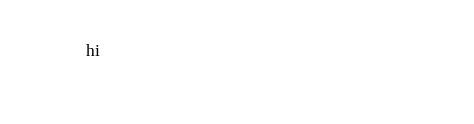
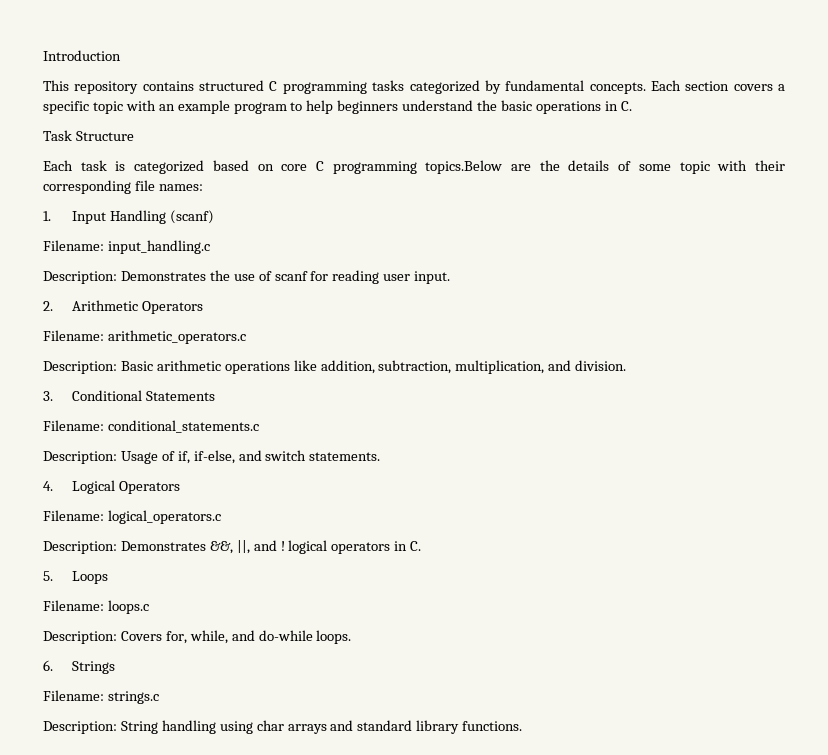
[86,44,100,56] hi -> [43,50,121,61] [43,80,786,94] [43,100,632,114] [43,130,134,141] [43,160,786,174] [43,180,203,194] [43,210,214,224] [43,240,210,254] [43,270,451,284] [43,300,203,314] [43,330,246,344] [43,360,627,374] [43,390,215,401] [43,420,259,433] [43,450,381,464] [43,480,180,494] [43,510,221,524] [43,540,422,554] [43,571,108,584] [43,600,149,614] [43,630,352,644] [43,660,115,674] [43,690,159,704] [43,720,523,734] Introduction // This repository contains structured C programming tasks categorized by fundamental concepts. Each section covers a specific topic with an example program to help beginners understand the basic operations in C. // Task Structure // Each task is categorized based on core C programming topics.Below are the details of some topic with their corresponding file names: // 1. Input Handling (scanf) // Filename: input_handling.c // Description: Demonstrates the use of scanf for reading user input. // 2. Arithmetic Operators // Filename: arithmetic_operators.c // Description: Basic arithmetic operations like addition, subtraction, multiplication, and division. // 3. Conditional Statements // Filename: conditional_statements.c // Description: Usage of if, if-else, and switch statements. // 4. Logical Operators // Filename: logical_operators.c // Description: Demonstrates &&, ||, and ! logical operators in C. // 5. Loops // Filename: loops.c // Description: Covers for, while, and do-while loops. // 6. Strings // Filename: strings.c // Description: String handling using char arrays and standard library functions.

